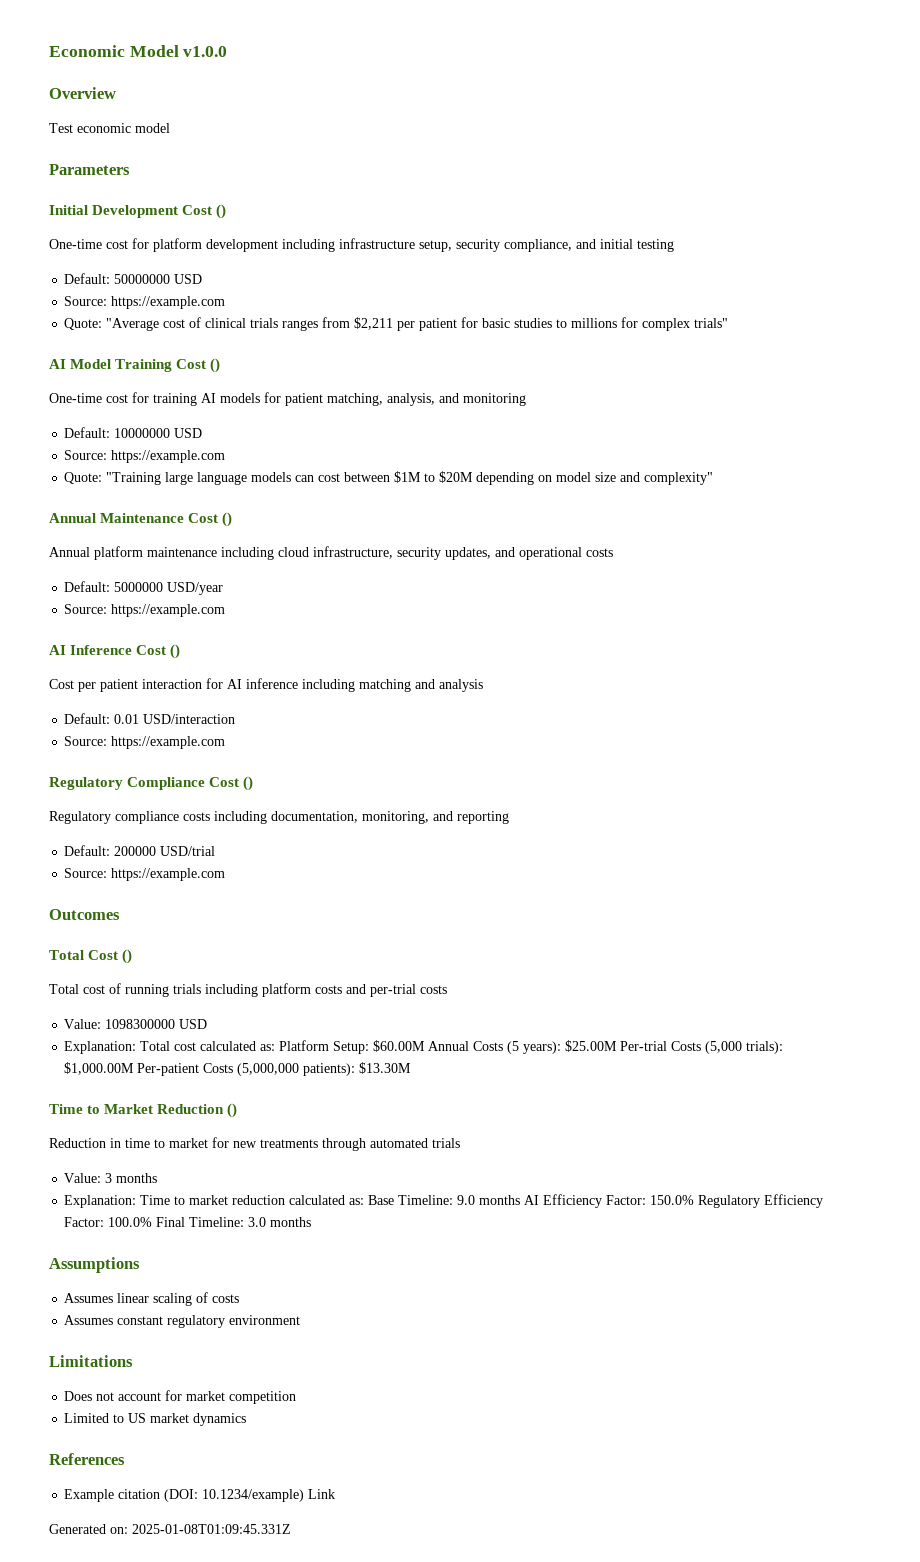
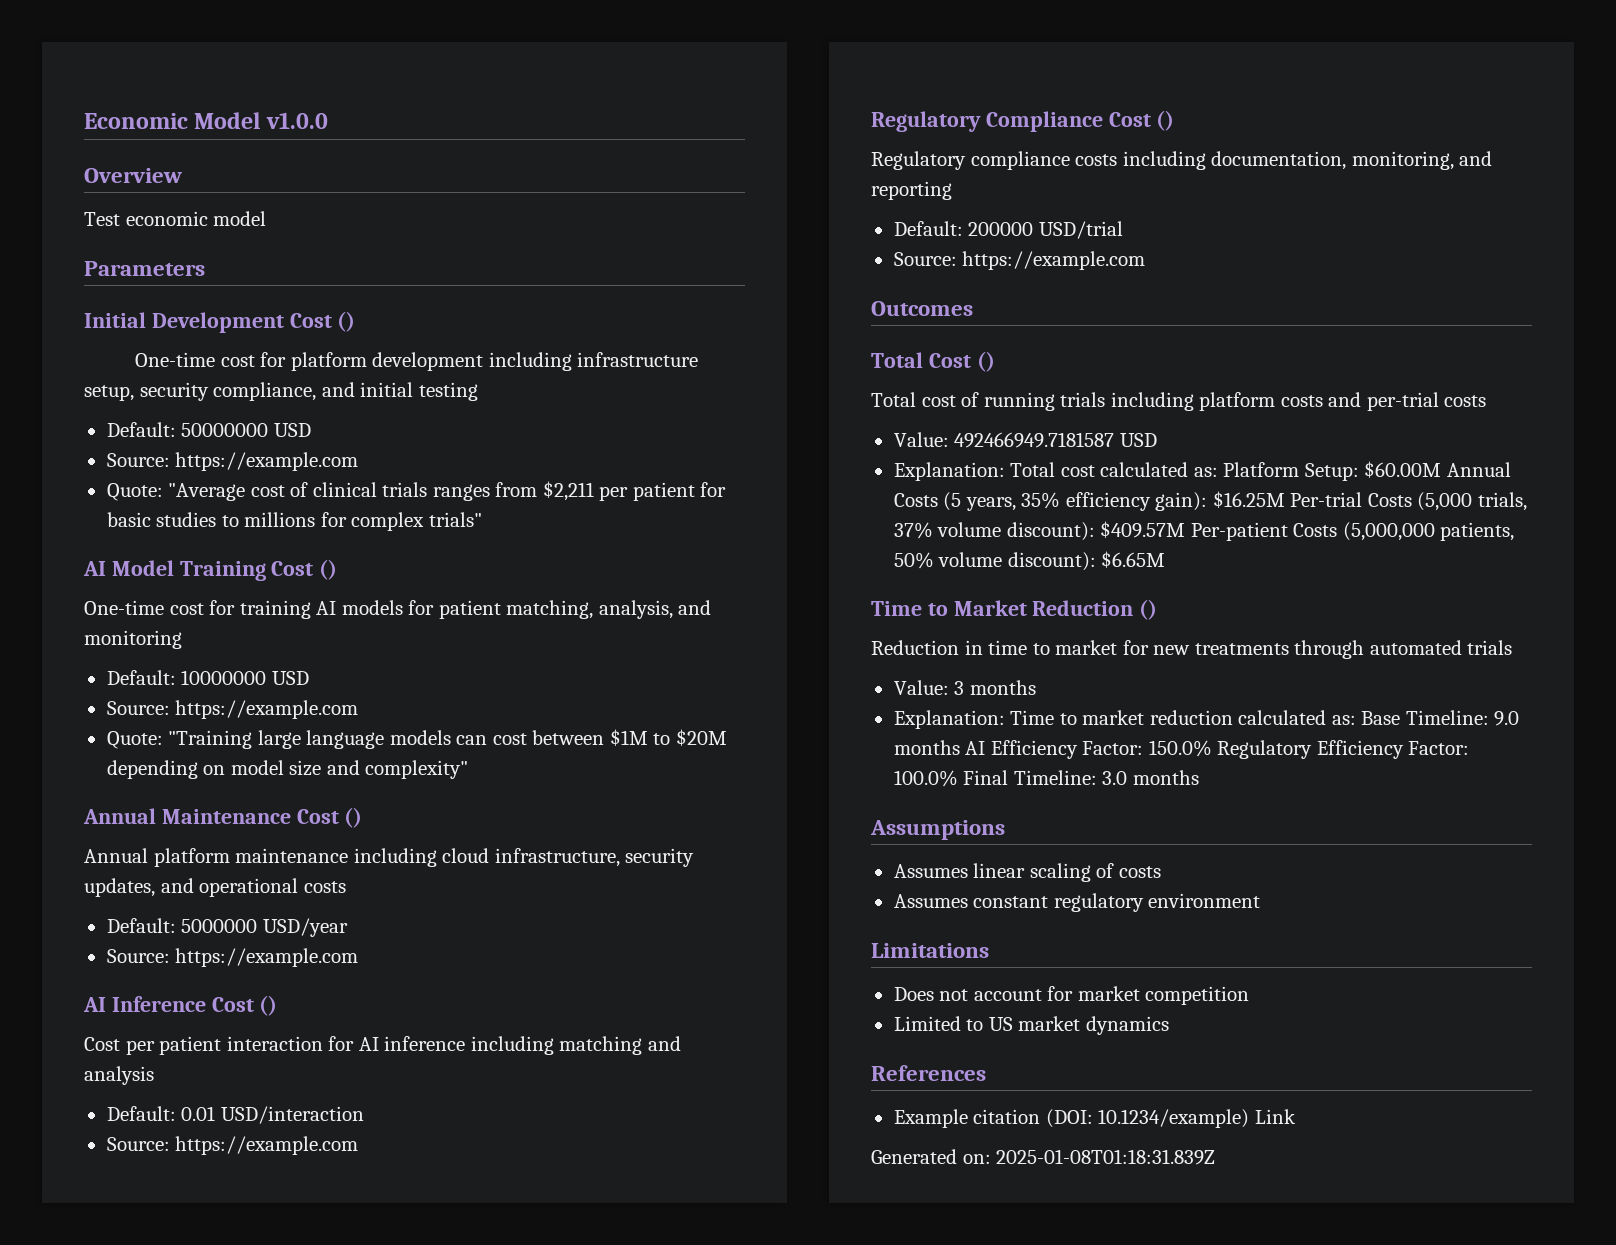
[105,1019,176,1029] 1098300000 -> [954,432,1115,448] 492466949.7181587
[523,1040,784,1054] [64,1062,412,1076] years): $25.00M Per-trial Costs (5,000 trials): $1,000.00M Per-patient Costs (5,000,000 patients): $13.30M -> [965,491,1527,511] [893,521,1515,541] [893,551,1166,571] years, 35% efficiency gain): $16.25M Per-trial Costs (5,000 trials, 37% volume discount): $409.57M Per-patient Costs (5,000,000 patients, 50% volume discount): $6.65M
[132,1524,291,1534] 2025-01-08T01:09:45.331Z -> [996,1149,1216,1165] 2025-01-08T01:18:31.839Z

